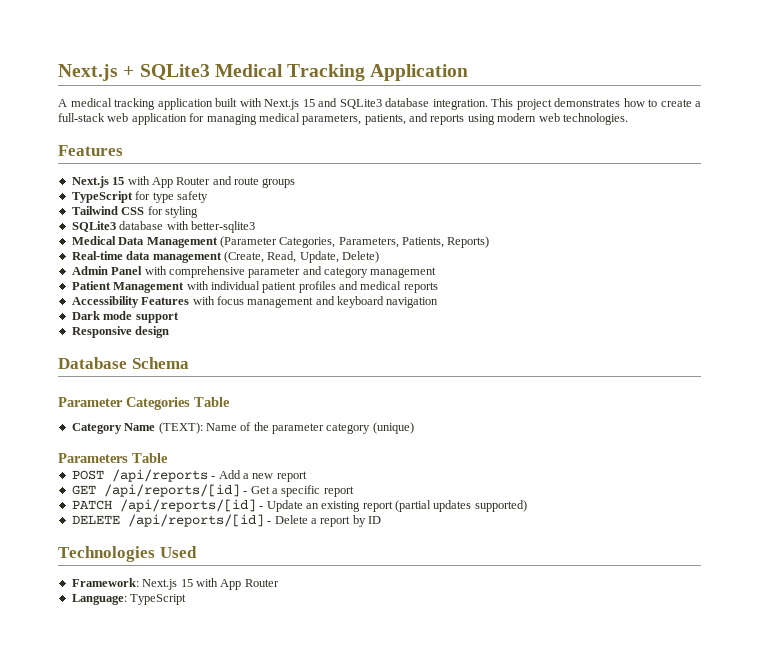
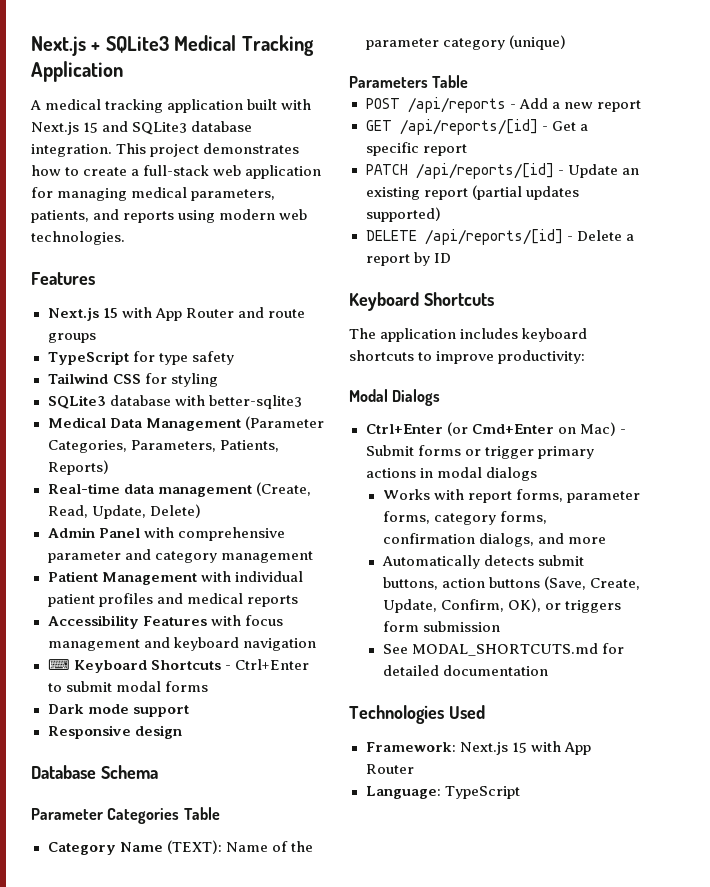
(439, 302) none -> [47,659,309,673] [47,681,208,692] // ⌨ Keyboard Shortcuts - Ctrl+Enter to submit modal forms
(381, 520) none -> [349,292,494,311] [349,328,588,342] [349,350,586,364] [349,389,441,406] [365,422,626,436] [365,445,594,459] [365,467,537,481] [382,489,640,503] [382,511,547,525] [382,533,606,547] [381,555,584,569] [382,576,640,590] [382,598,621,613] [382,621,500,632] [382,643,624,656] [382,665,548,676] // Keyboard Shortcuts // The application includes keyboard shortcuts to improve productivity: // Modal Dialogs // Ctrl+Enter (or Cmd+Enter on Mac) - Submit forms or trigger primary actions in modal dialogs // Works with report forms, parameter forms, category forms, confirmation dialogs, and more // Automatically detects submit buttons, action buttons (Save, Create, Update, Confirm, OK), or triggers form submission // See MODAL_SHORTCUTS.md for detailed documentation

